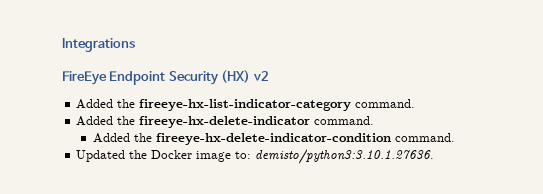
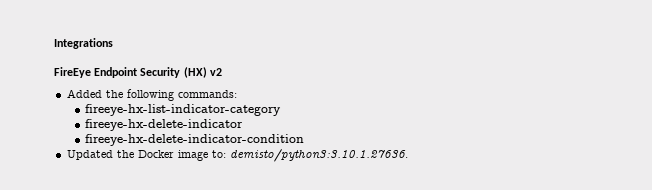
(136, 103) none -> [126,89,237,101] following commands: //
[355,99,416,108] [76,116,375,128] [92,133,152,143] command. // Added the fireeye-hx-delete-indicator command. // Added the -> [85,119,244,131] // fireeye-hx-delete-indicator //
[394,133,455,142] command. -> (305, 140) none

